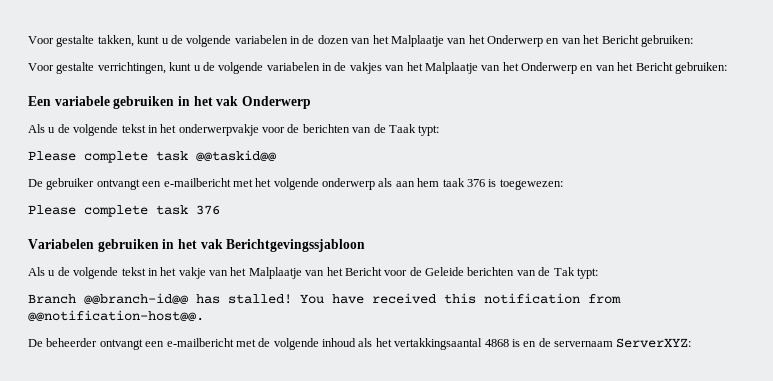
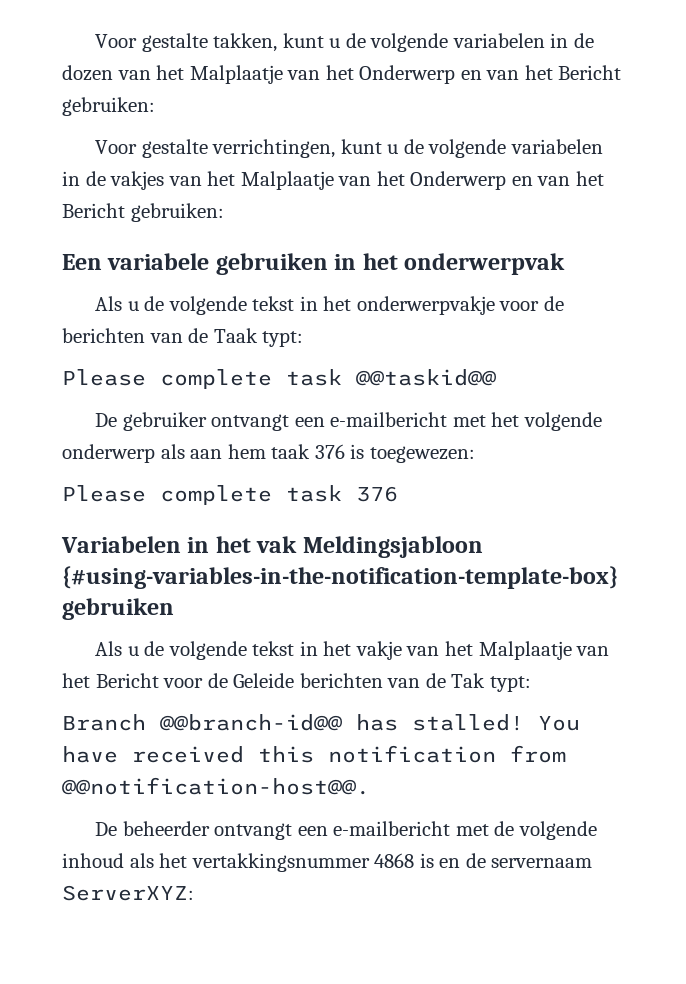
[216,96,311,109] vak Onderwerp -> [404,253,566,275] onderwerpvak
[97,239,366,252] gebruiken in het vak Berichtgevingssjabloon -> [187,536,483,558] [62,566,618,589] [62,598,174,620] in het vak Meldingsjabloon {#using-variables-in-the-notification-template-box} gebruiken
[394,338,483,350] vertakkingsaantal -> [191,853,370,872] vertakkingsnummer

